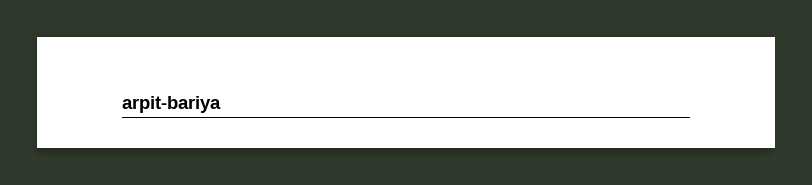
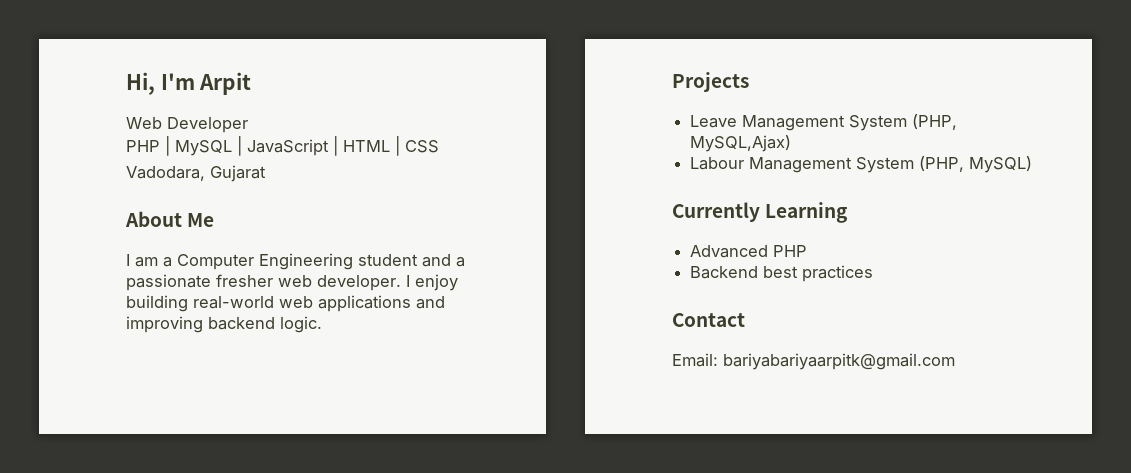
[122,96,221,113] arpit-bariya -> [126,72,252,95] [126,117,248,133] [126,136,439,156] [126,165,266,182] [125,211,215,227] [126,253,465,270] [126,274,458,291] [126,295,445,312] [126,316,322,333] [672,72,749,92] [690,114,958,131] [690,135,792,152] [690,156,1033,173] [672,202,849,223] [690,245,808,258] [690,265,874,282] [672,313,745,327] [672,353,955,370] Hi, I'm Arpit // Web Developer // PHP | MySQL | JavaScript | HTML | CSS // Vadodara, Gujarat // About Me // I am a Computer Engineering student and a passionate fresher web developer. I enjoy building real-world web applications and improving backend logic. // Projects // Leave Management System (PHP, MySQL,Ajax) // Labour Management System (PHP, MySQL) // Currently Learning // Advanced PHP // Backend best practices // Contact // Email: bariyabariyaarpitk@gmail.com

